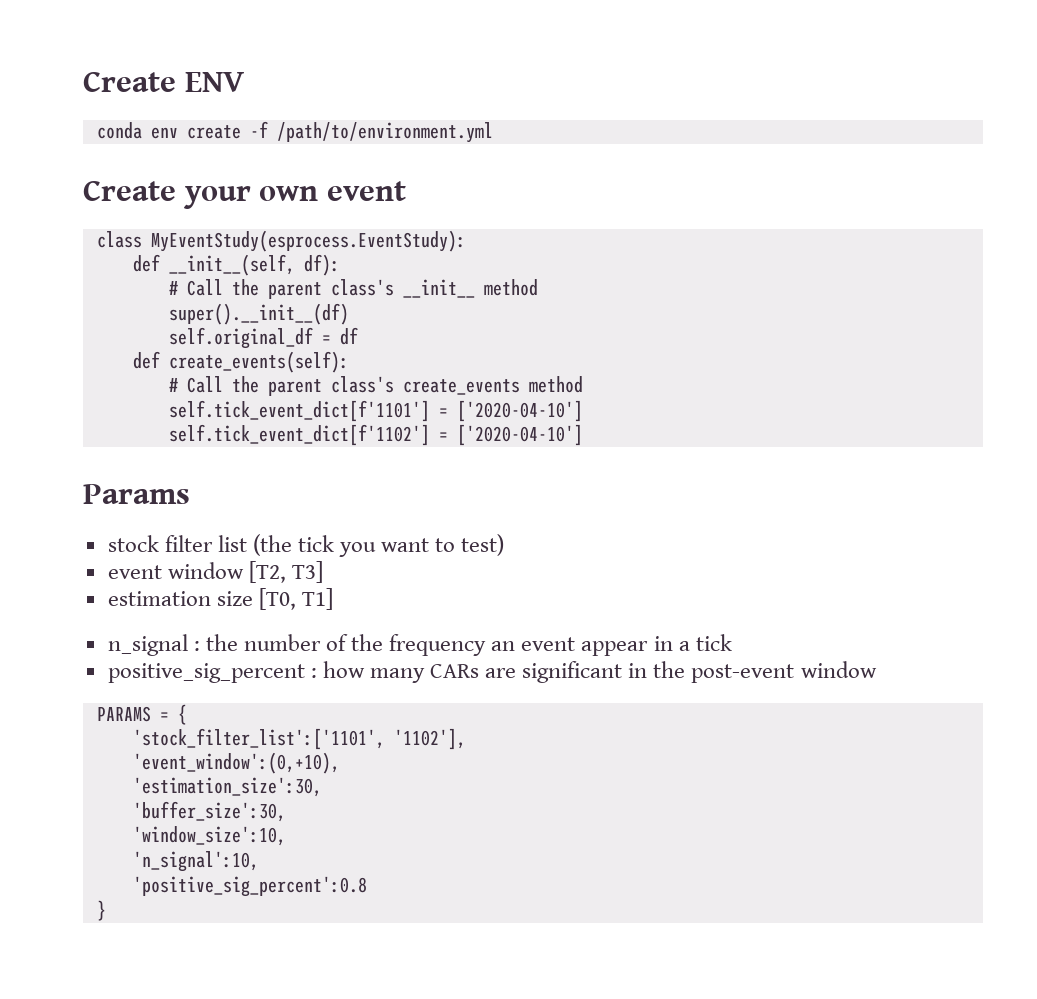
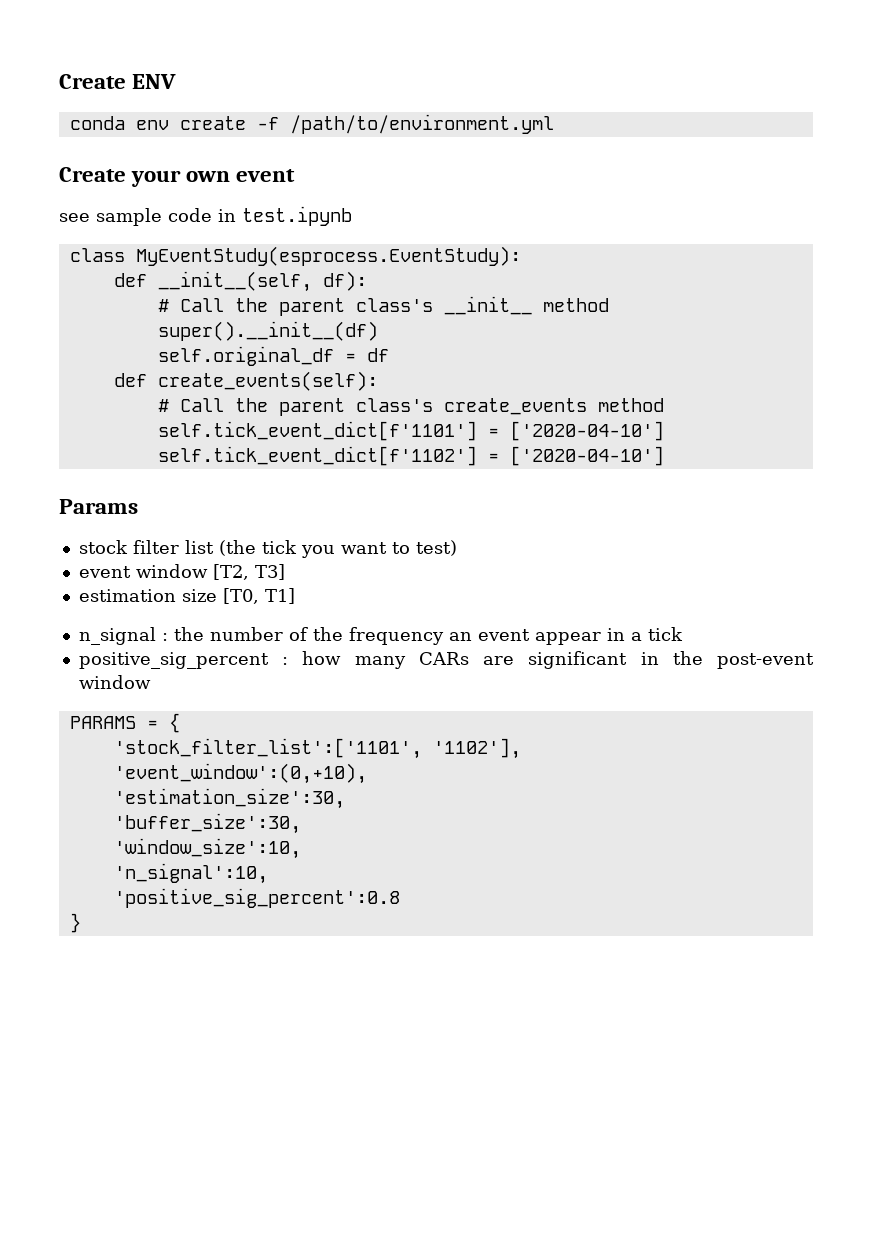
(406, 191) none -> [59,206,352,226] // see sample code in test.ipynb

